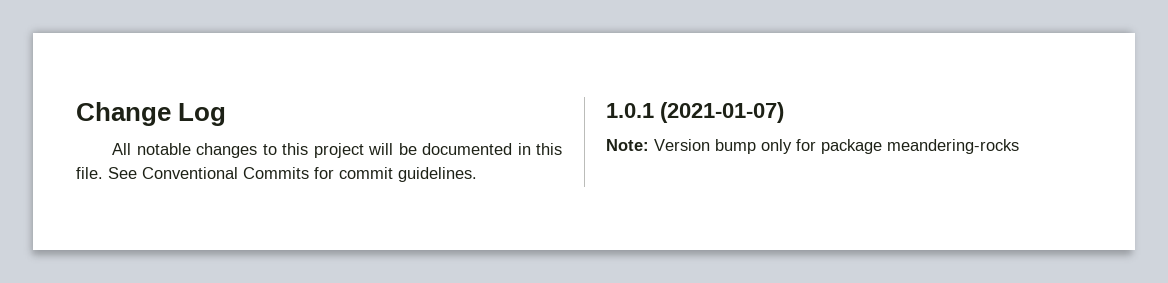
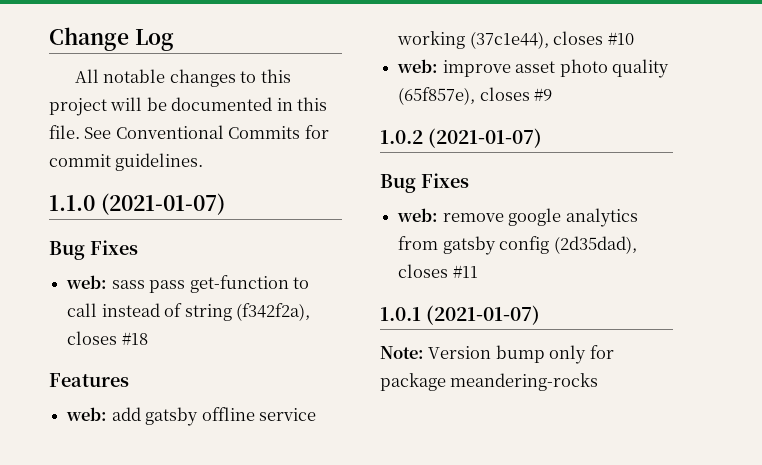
(477, 174) none -> [49,193,225,215] [49,240,138,260] [66,275,309,293] [67,303,310,321] [67,331,148,345] [49,373,129,387] [66,407,316,426] [397,31,634,49] [397,59,669,78] [398,87,553,105] [380,128,543,148] [380,173,469,193] [397,208,638,227] [398,236,637,255] [398,264,478,278] // 1.1.0 (2021-01-07) // Bug Fixes // web: sass pass get-function to call instead of string (f342f2a), closes #18 // Features // web: add gatsby offline service working (37c1e44), closes #10 // web: improve asset photo quality (65f857e), closes #9 // 1.0.2 (2021-01-07) // Bug Fixes // web: remove google analytics from gatsby config (2d35dad), closes #11

